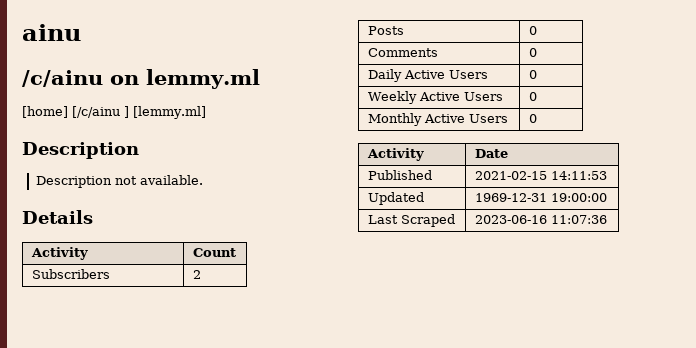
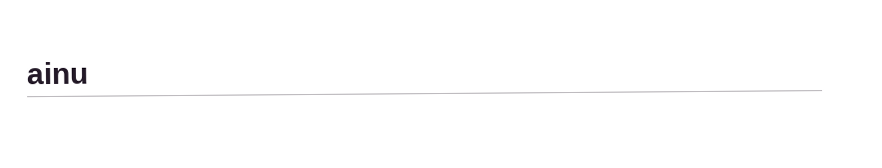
[22,69,260,89] [22,106,206,119] [22,142,139,159] [36,175,204,188] [22,210,93,224] [30,247,88,260] [192,248,236,257] [31,269,110,279] [192,270,201,279] [367,26,404,35] [528,26,537,35] [367,48,438,57] [528,48,537,57] [367,69,488,82] [528,70,537,79] [367,91,503,104] [528,92,537,101] [367,113,508,126] [528,114,537,123] [366,148,424,161] [474,149,508,158] [367,170,432,180] [474,171,607,180] [367,192,424,205] [474,193,607,202] [367,214,455,227] [474,215,607,224] // /c/ainu on lemmy.ml // [home] [/c/ainu ] [lemmy.ml] // Description // Description not available. // Details // Activity | Count // Subscribers | 2 // Posts | 0 // Comments | 0 // Daily Active Users | 0 // Weekly Active Users | 0 // Monthly Active Users | 0 // Activity | Date // Published | 2021-02-15 14:11:53 // Updated | 1969-12-31 19:00:00 // Last Scraped | 2023-06-16 11:07:36 -> (88, 73) none

